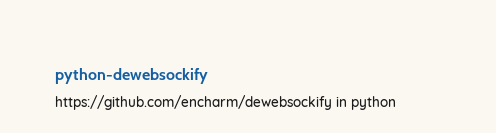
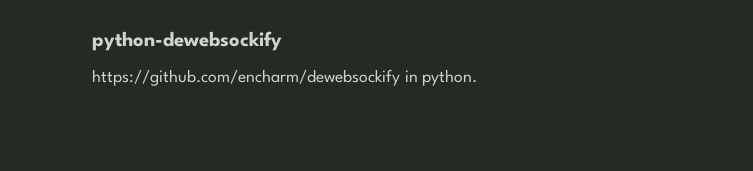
[351,96,396,110] python -> [422,69,478,86] python.

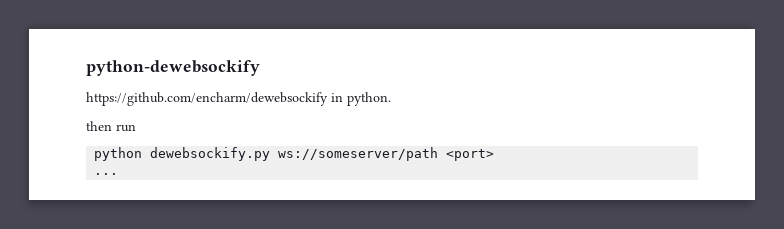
(478, 77) none -> [86,121,136,132] [94,147,495,161] [94,173,119,175] // then run // python dewebsockify.py ws://someserver/path <port> // ...

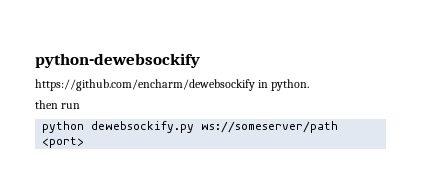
[94,173,119,175] // ... -> (85, 142) none

